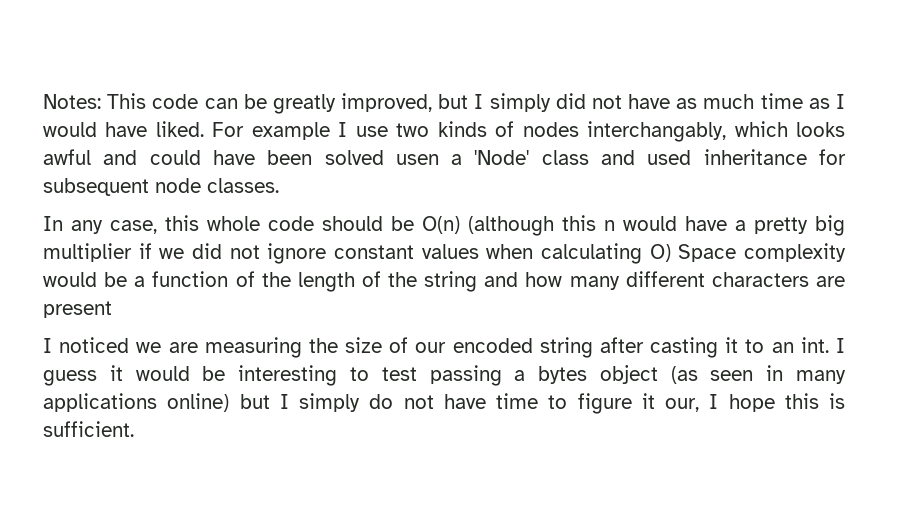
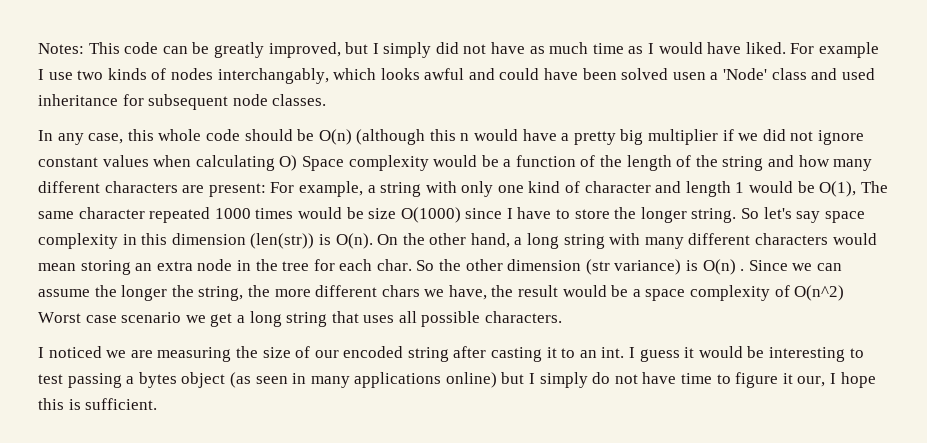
[43,301,112,318] present -> [208,181,888,197] [38,207,865,223] [38,233,877,249] [38,259,842,275] [38,285,845,301] [38,311,563,327] present: For example, a string with only one kind of character and length 1 would be O(1), The same character repeated 1000 times would be size O(1000) since I have to store the longer string. So let's say space complexity in this dimension (len(str)) is O(n). On the other hand, a long string with many different characters would mean storing an extra node in the tree for each char. So the other dimension (str variance) is O(n) . Since we can assume the longer the string, the more different chars we have, the result would be a space complexity of O(n^2) Worst case scenario we get a long string that uses all possible characters.

